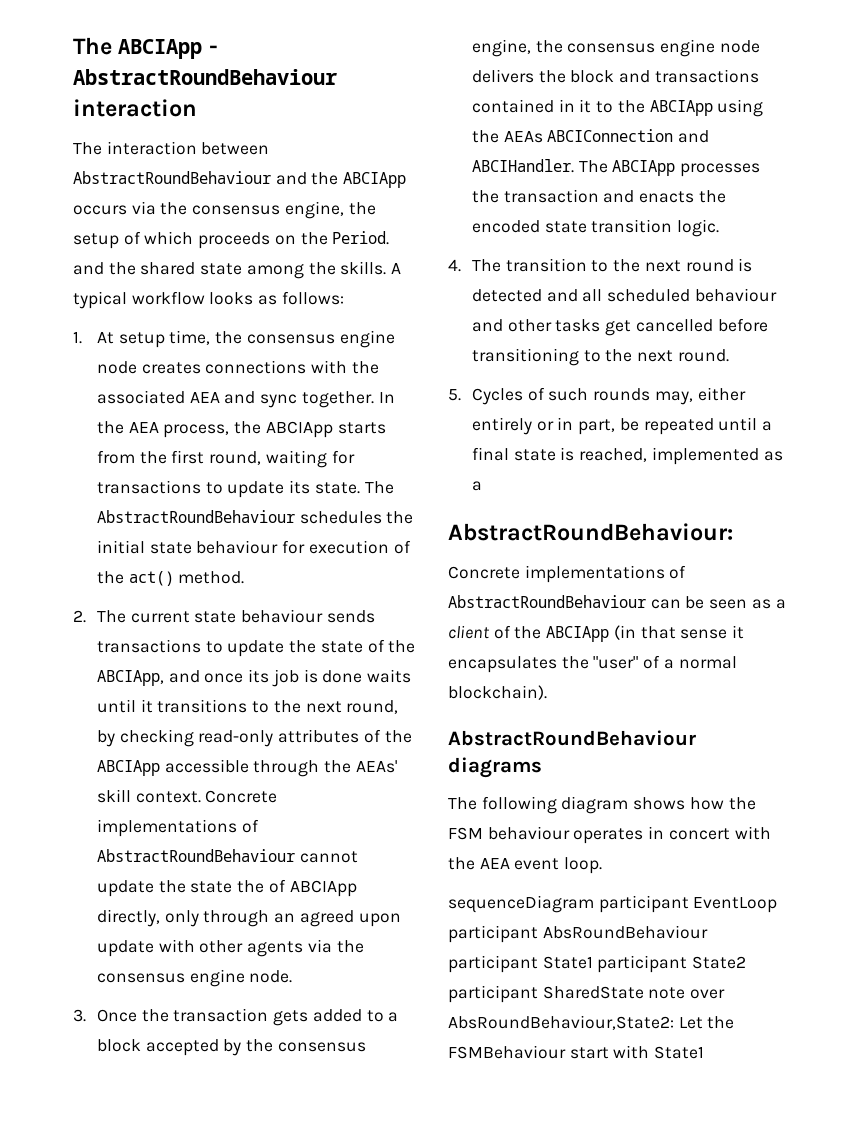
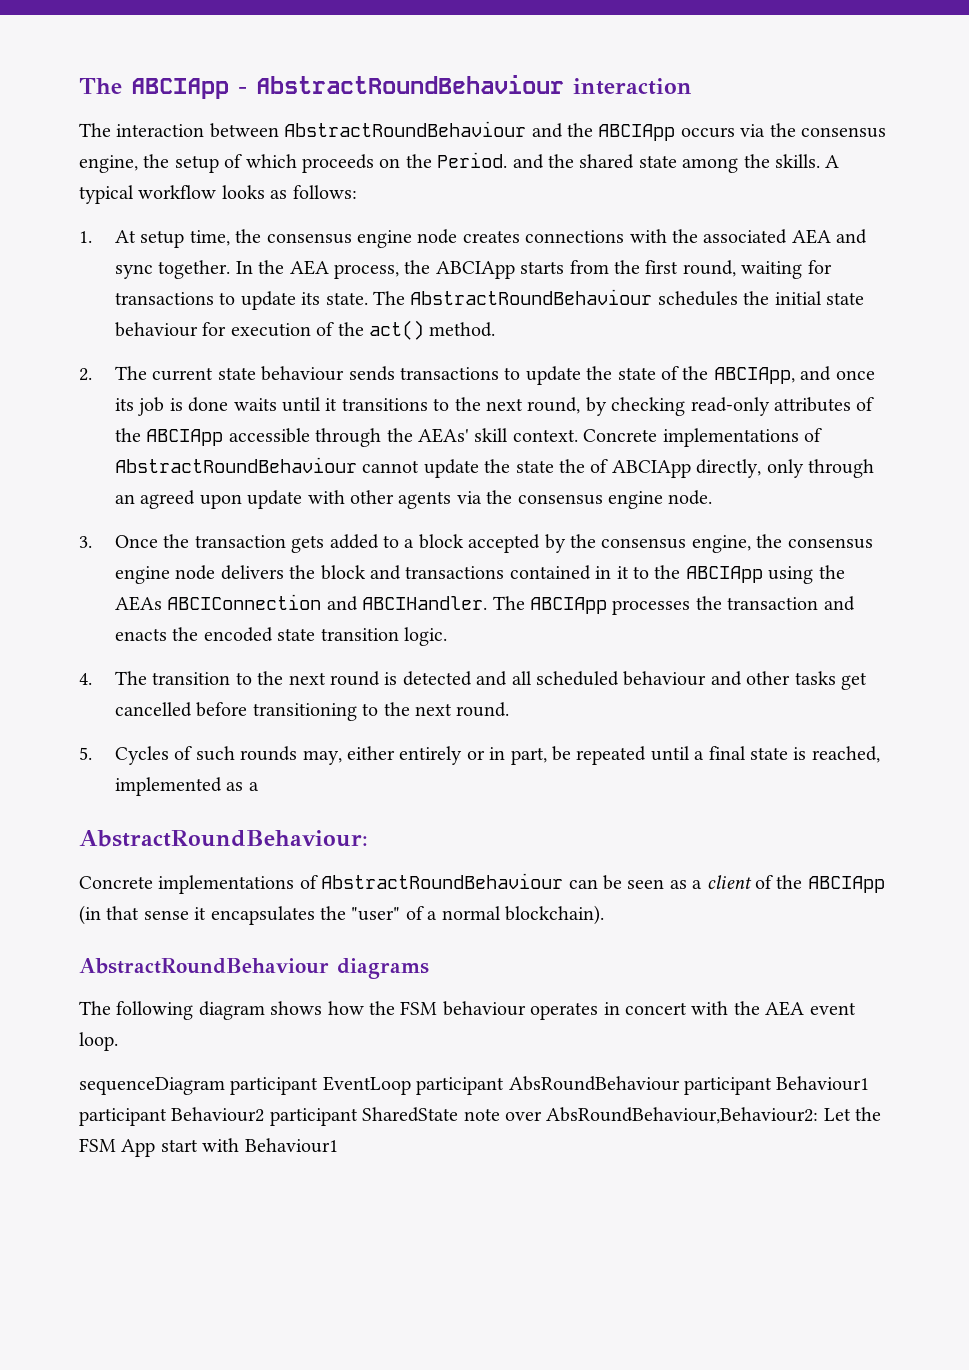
[542,955,747,973] State1 participant State2 -> [776,1076,870,1091] [79,1107,265,1126] Behaviour1 participant Behaviour2
[448,1015,674,1030] AbsRoundBehaviour,State2: -> [546,1107,819,1124] AbsRoundBehaviour,Behaviour2:
[448,1045,566,1059] FSMBehaviour -> [79,1138,156,1157] FSM App
[654,1046,705,1059] State1 -> [244,1138,338,1153] Behaviour1

